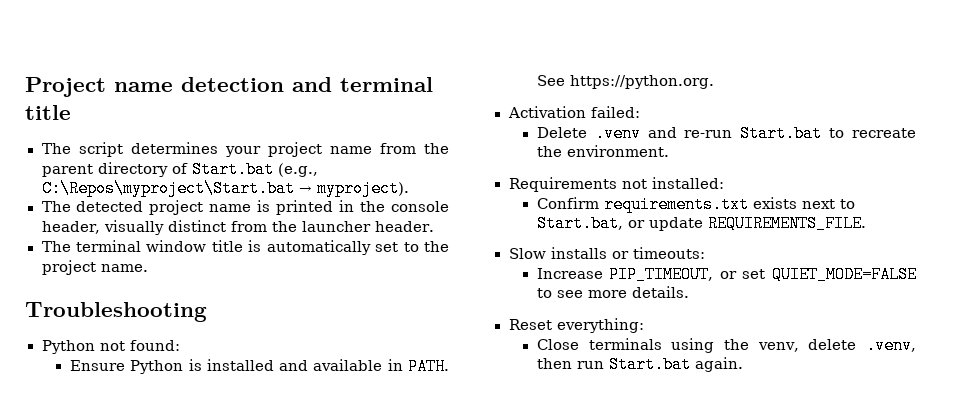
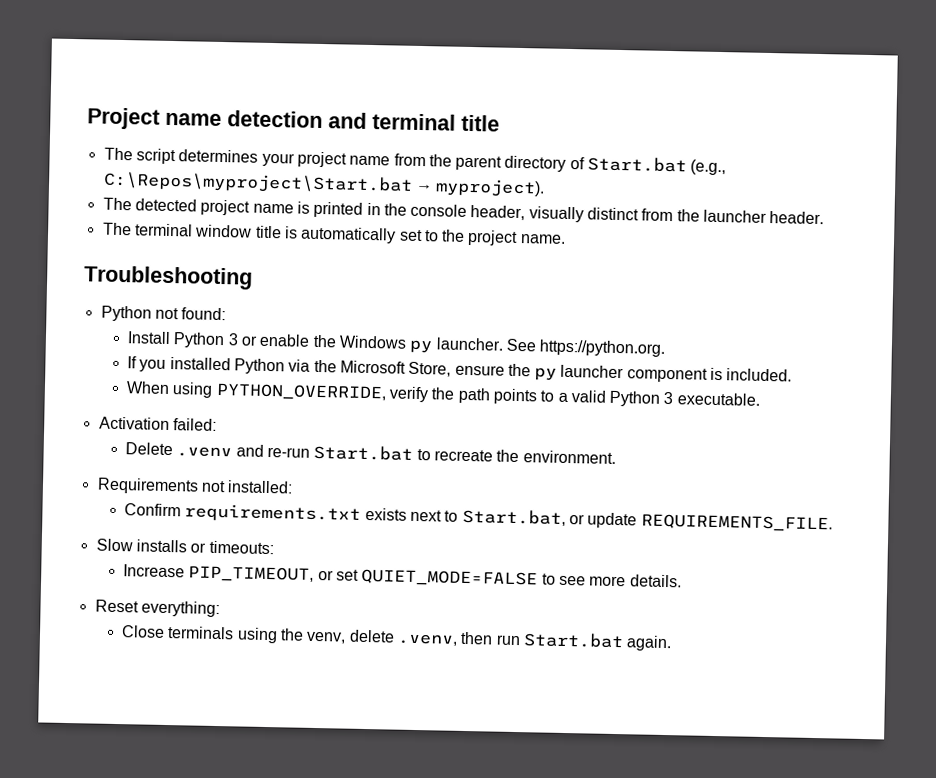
[69,358,450,375] [536,75,714,89] Ensure Python is installed and available in PATH. See https://python.org. -> [126,331,666,357] [126,356,793,383] [125,381,760,407] Install Python 3 or enable the Windows py launcher. See https://python.org. // If you installed Python via the Microsoft Store, ensure the py launcher component is included. // When using PYTHON_OVERRIDE, verify the path points to a valid Python 3 executable.

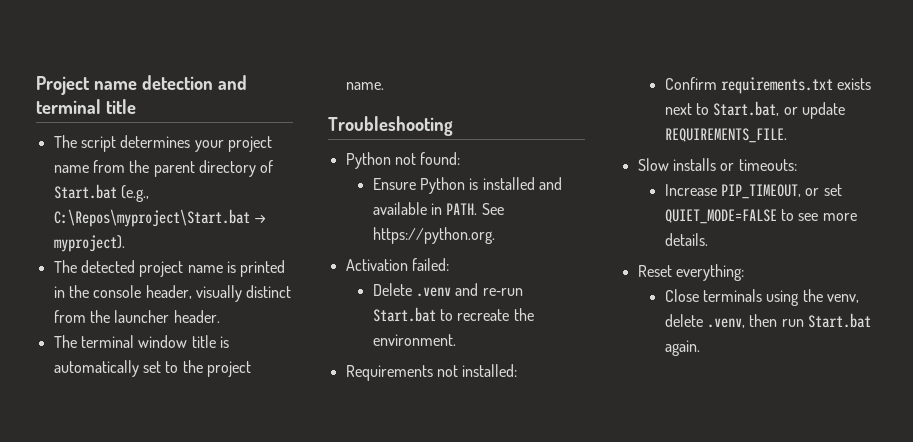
[126,331,666,357] [126,356,793,383] [125,381,760,407] Install Python 3 or enable the Windows py launcher. See https://python.org. // If you installed Python via the Microsoft Store, ensure the py launcher component is included. // When using PYTHON_OVERRIDE, verify the path points to a valid Python 3 executable. -> [372,177,563,194] [372,202,504,215] [372,227,495,244] Ensure Python is installed and available in PATH. See https://python.org.

